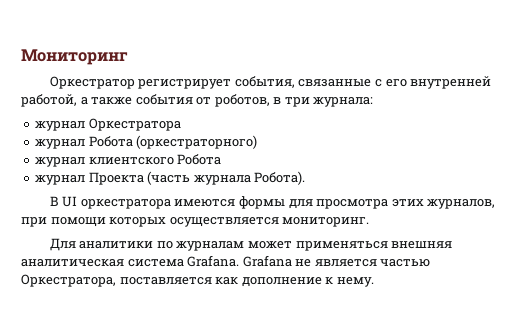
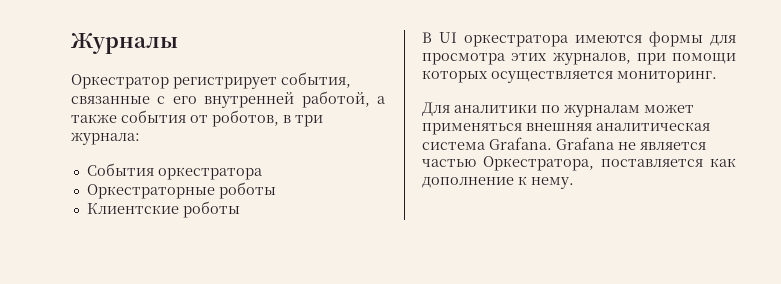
[21,49,128,65] Мониторинг -> [71,33,178,54] Журналы
[35,118,181,131] [35,135,258,149] [35,154,222,167] [35,171,306,185] журнал Оркестратора // журнал Робота (оркестраторного) // журнал клиентского Робота // журнал Проекта (часть журнала Робота). -> [86,163,262,180] [86,182,276,199] [86,201,240,218] События оркестратора // Оркестраторные роботы // Клиентские роботы

